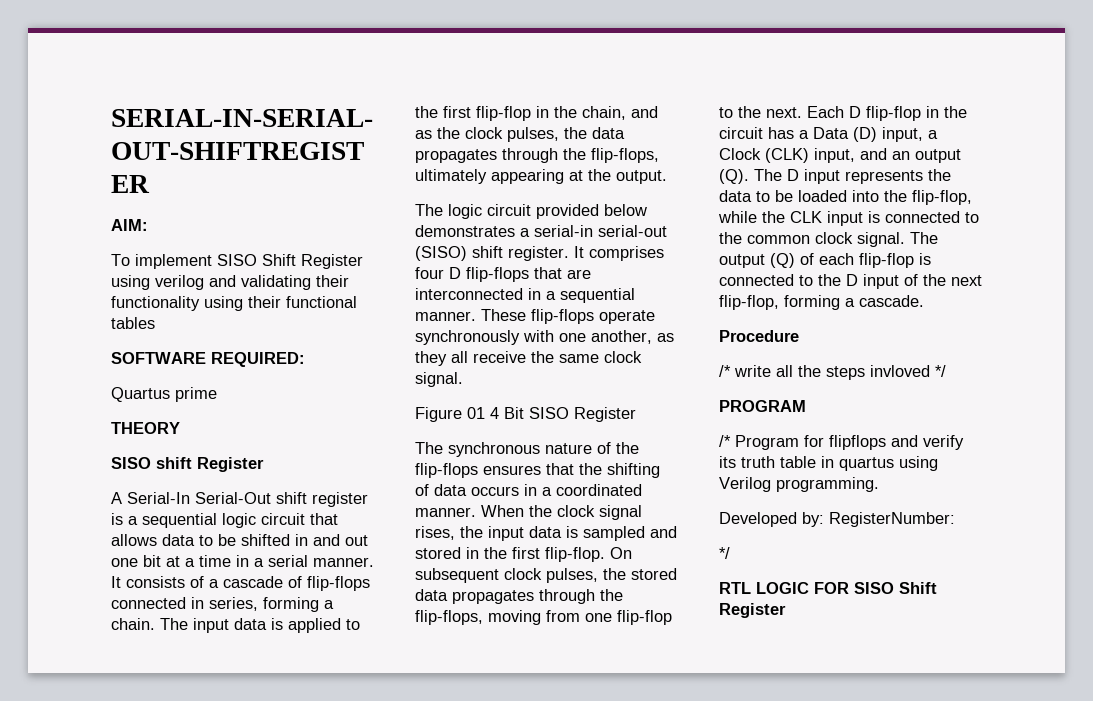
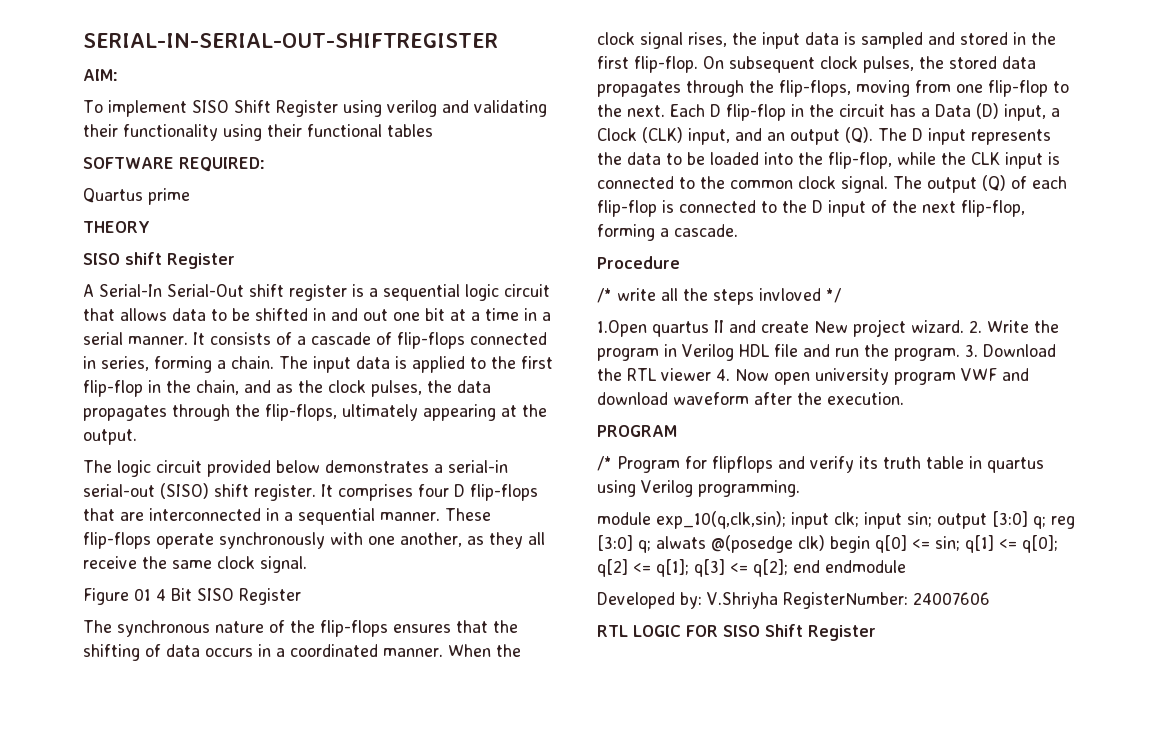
(946, 371) none -> [597,319,1059,337] [597,344,1056,361] [597,368,1029,385] [597,392,904,405] // 1.Open quartus II and create New project wizard. 2. Write the program in Verilog HDL file and run the program. 3. Download the RTL viewer 4. Now open university program VWF and download waveform after the execution.
(879, 484) none -> [597,511,1075,529] [597,535,1058,553] [597,559,906,577] // module exp_10(q,clk,sin); input clk; input sin; output [3:0] q; reg [3:0] q; alwats @(posedge clk) begin q[0] <= sin; q[1] <= q[0]; q[2] <= q[1]; q[3] <= q[2]; end endmodule
(824, 519) none -> [707,592,778,609] V.Shriyha
[719,547,730,559] // */ -> [912,592,990,605] 24007606

